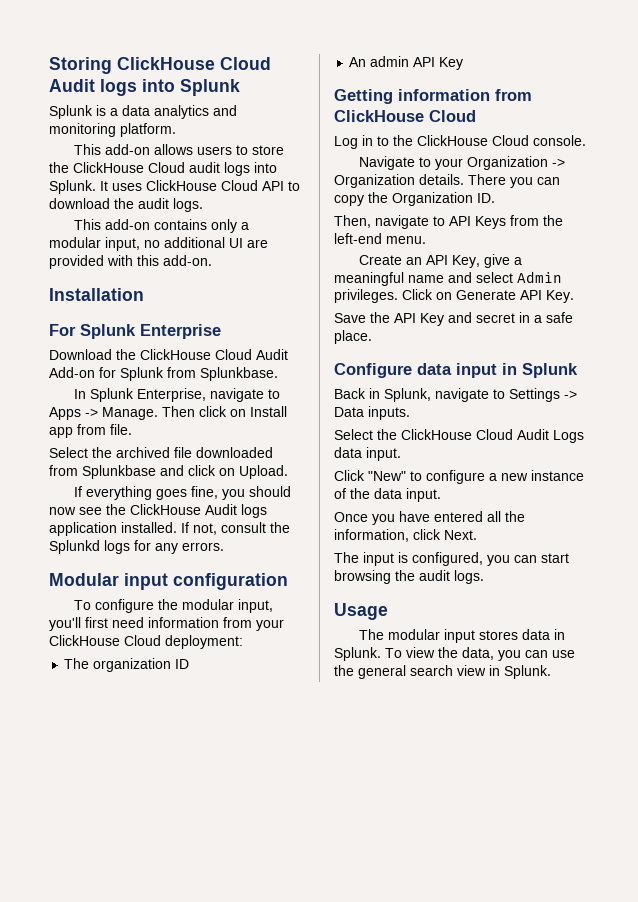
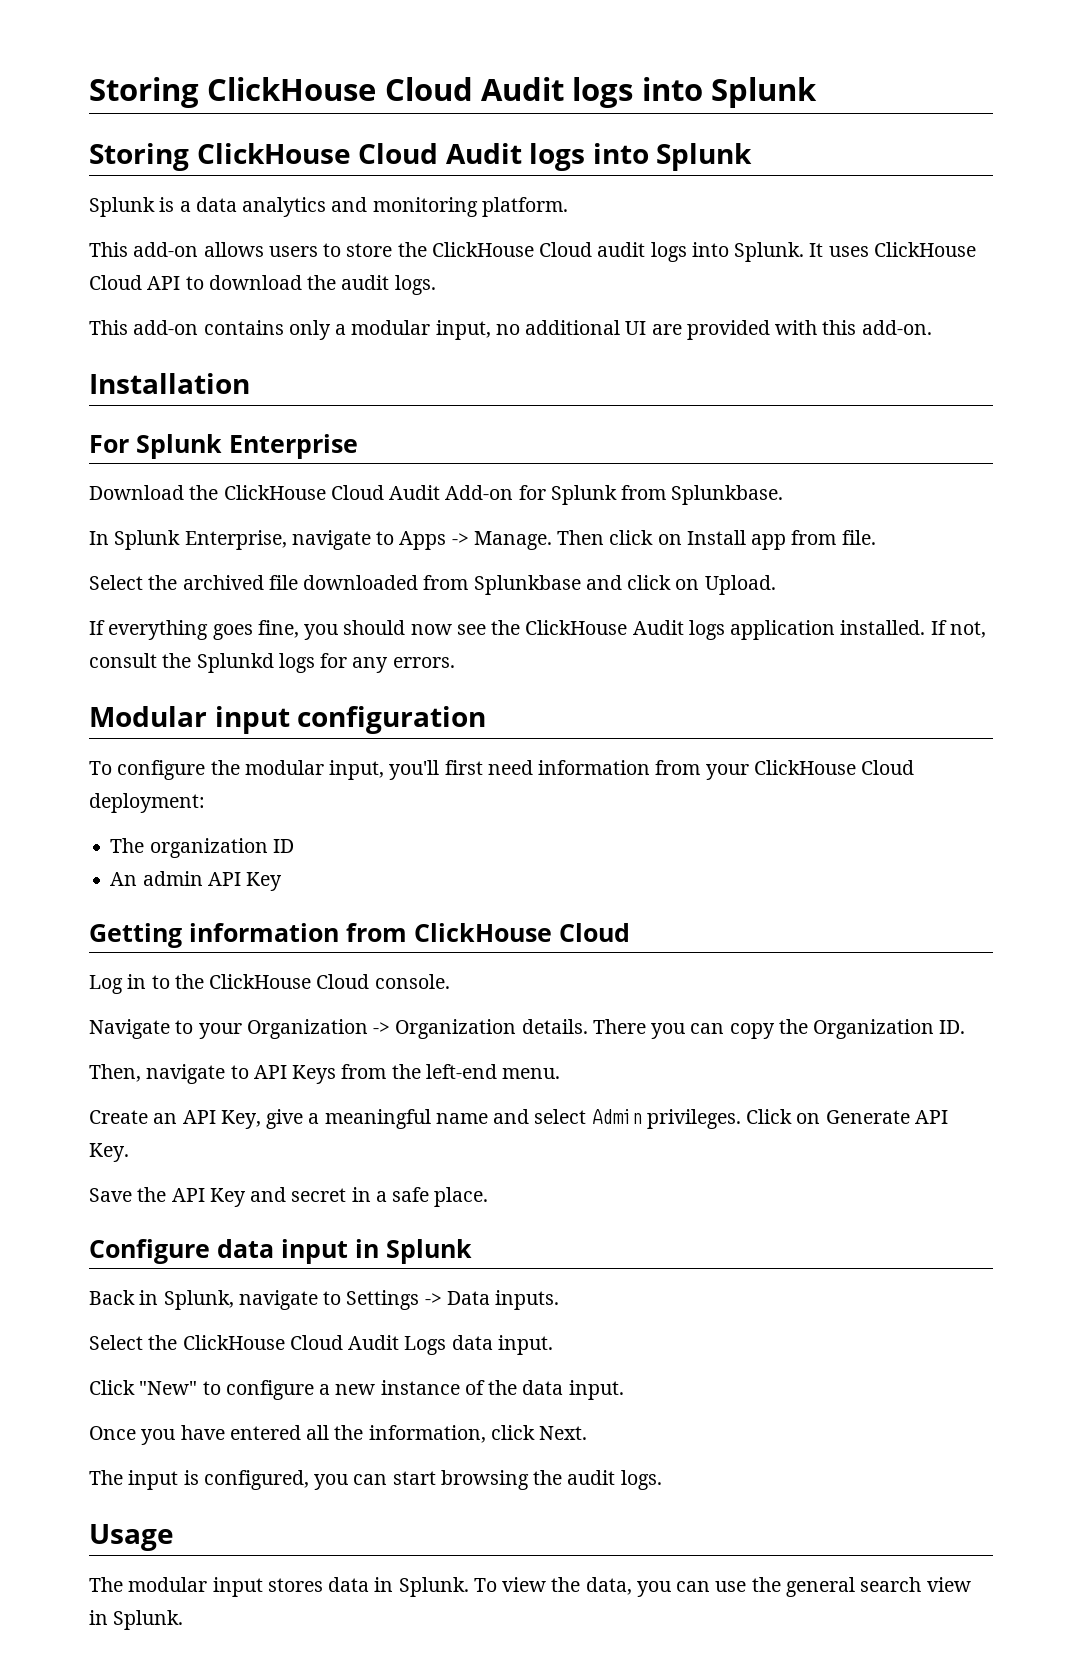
[49,57,271,74] [49,79,240,96] Storing ClickHouse Cloud Audit logs into Splunk -> [89,77,818,108] [89,143,753,171] Storing ClickHouse Cloud Audit logs into Splunk // Storing ClickHouse Cloud Audit logs into Splunk

